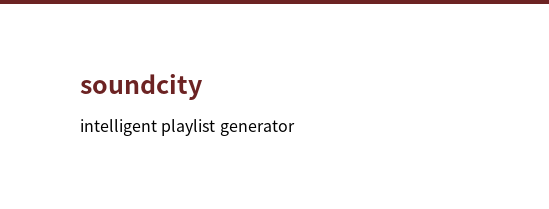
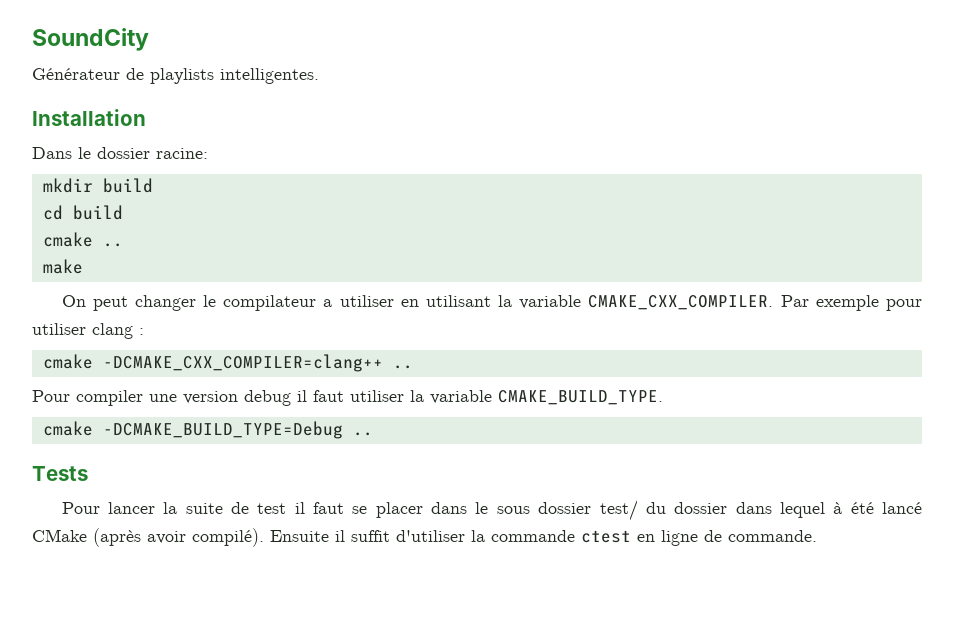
[80,74,203,100] [80,119,295,136] soundcity // intelligent playlist generator -> [32,28,149,51] [32,68,319,84] [32,109,146,126] [32,147,208,159] [42,178,153,193] [42,205,123,220] [42,232,123,247] [42,259,83,274] [61,295,922,311] [32,323,144,339] [42,354,413,372] [32,390,663,406] [42,421,373,439] [32,466,88,481] [61,500,922,521] [32,528,817,547] SoundCity // Générateur de playlists intelligentes. // Installation // Dans le dossier racine: // mkdir build // cd build // cmake .. // make // On peut changer le compilateur a utiliser en utilisant la variable CMAKE_CXX_COMPILER. Par exemple pour utiliser clang : // cmake -DCMAKE_CXX_COMPILER=clang++ .. // Pour compiler une version debug il faut utiliser la variable CMAKE_BUILD_TYPE. // cmake -DCMAKE_BUILD_TYPE=Debug .. // Tests // Pour lancer la suite de test il faut se placer dans le sous dossier test/ du dossier dans lequel à été lancé CMake (après avoir compilé). Ensuite il suffit d'utiliser la commande ctest en ligne de commande.

